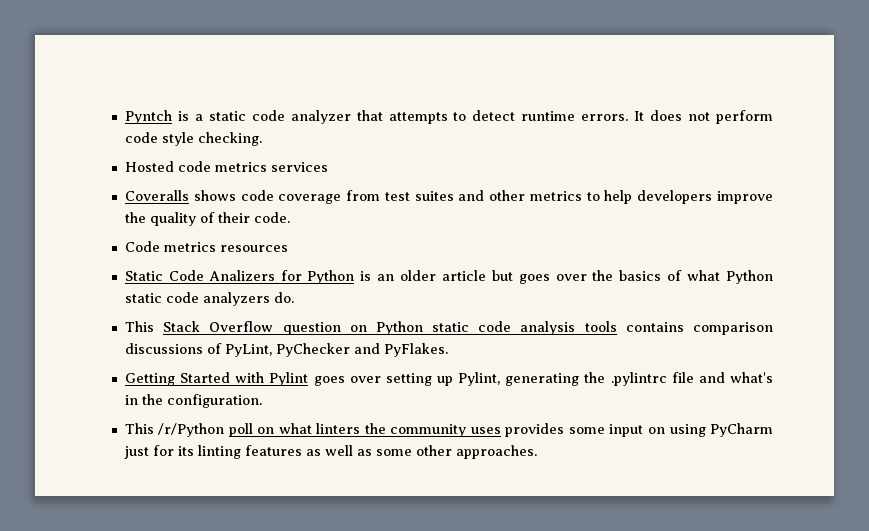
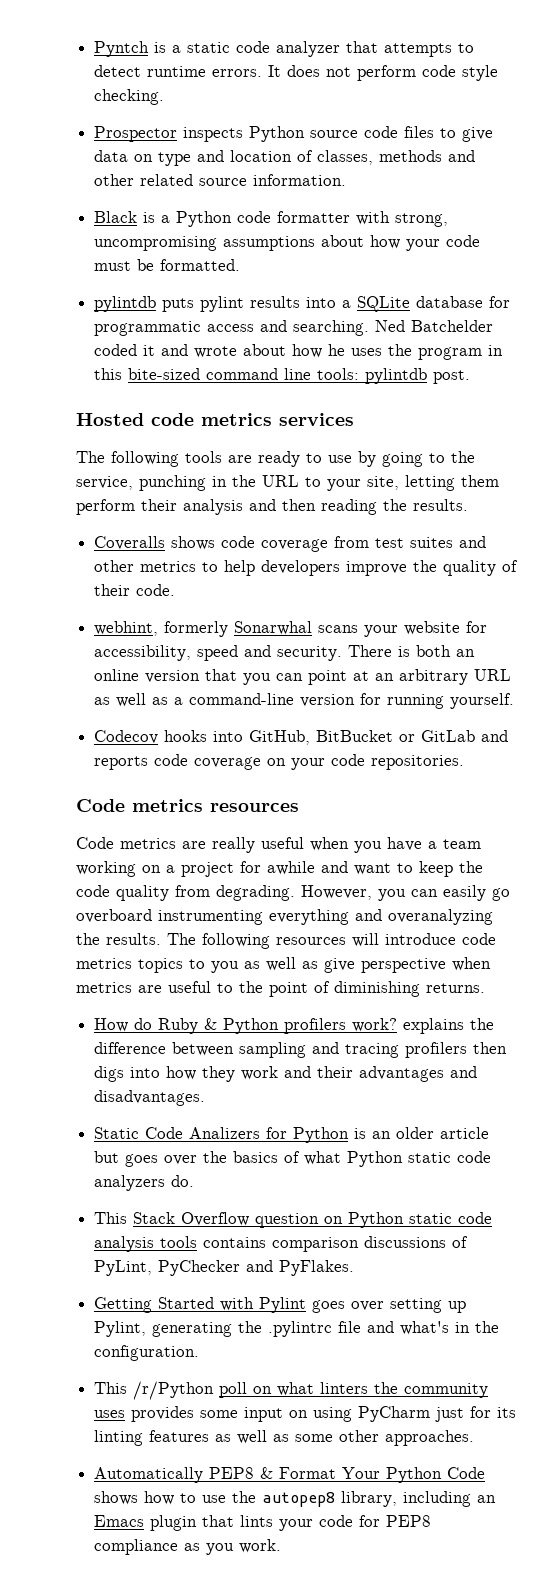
[124,161,328,172] Hosted code metrics services -> [94,126,494,142] [94,150,476,166] [94,174,347,186] [94,211,449,227] [94,235,481,251] [94,259,241,271] [94,296,511,312] [94,320,494,336] [94,344,504,360] [94,368,471,384] [76,413,354,426] [76,451,475,467] [76,475,499,491] [76,499,468,515] Prospector inspects Python source code files to give data on type and location of classes, methods and other related source information. // Black is a Python code formatter with strong, uncompromising assumptions about how your code must be formatted. // pylintdb puts pylint results into a SQLite database for programmatic access and searching. Ned Batchelder coded it and wrote about how he uses the program in this bite-sized command line tools: pylintdb post. // Hosted code metrics services // The following tools are ready to use by going to the service, punching in the URL to your site, letting them perform their analysis and then reading the results.
[124,241,288,252] Code metrics resources -> [94,621,488,637] [94,645,476,661] [94,669,512,685] [94,693,515,709] [94,730,509,745] [94,754,465,770] [76,799,299,812] [76,837,481,853] [76,861,483,877] [76,885,510,901] [76,909,493,925] [76,933,496,949] [76,957,491,973] [76,981,485,997] [94,1018,495,1034] [94,1042,508,1058] [94,1066,478,1082] [94,1090,206,1106] webhint, formerly Sonarwhal scans your website for accessibility, speed and security. There is both an online version that you can point at an arbitrary URL as well as a command-line version for running yourself. // Codecov hooks into GitHub, BitBucket or GitLab and reports code coverage on your code repositories. // Code metrics resources // Code metrics are really useful when you have a team working on a project for awhile and want to keep the code quality from degrading. However, you can easily go overboard instrumenting everything and overanalyzing the results. The following resources will introduce code metrics topics to you as well as give perspective when metrics are useful to the point of diminishing returns. // How do Ruby & Python profilers work? explains the difference between sampling and tracing profilers then digs into how they work and their advantages and disadvantages.
(537, 452) none -> [94,1467,486,1483] [94,1491,497,1507] [94,1515,432,1531] [94,1539,282,1555] // Automatically PEP8 & Format Your Python Code shows how to use the autopep8 library, including an Emacs plugin that lints your code for PEP8 compliance as you work.

